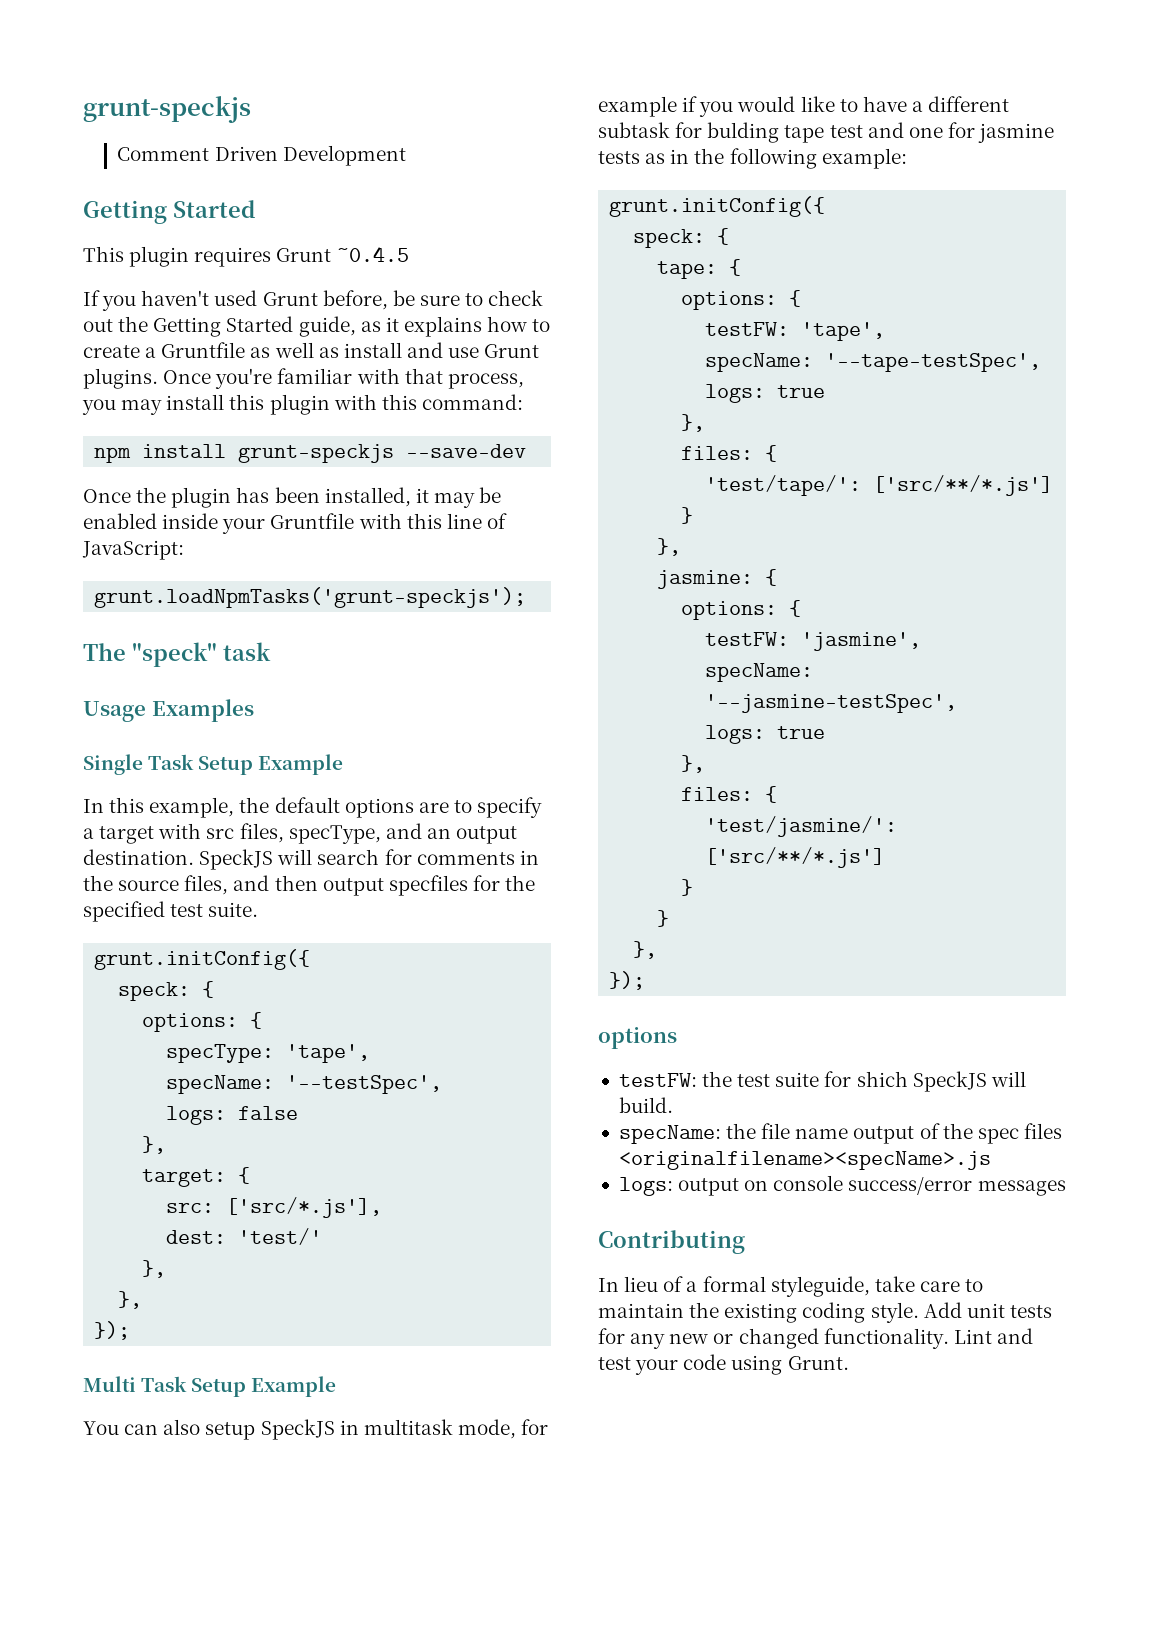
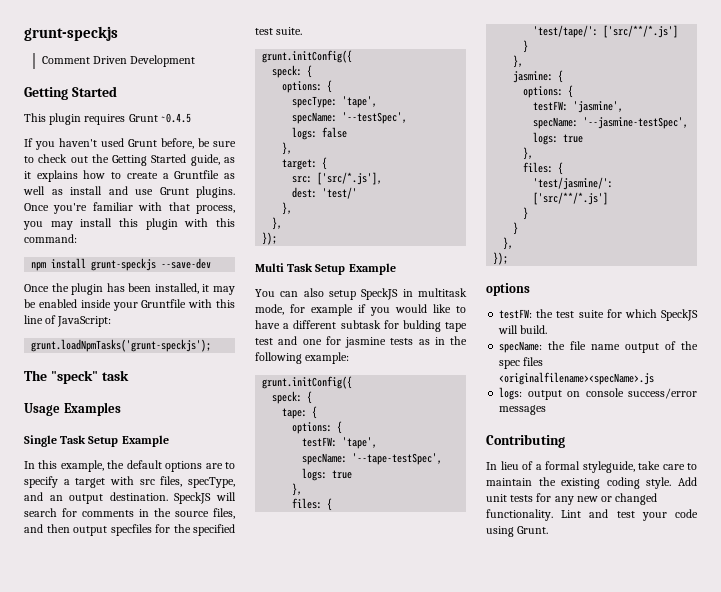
[856,1071,908,1087] shich -> [624,309,657,318] which

